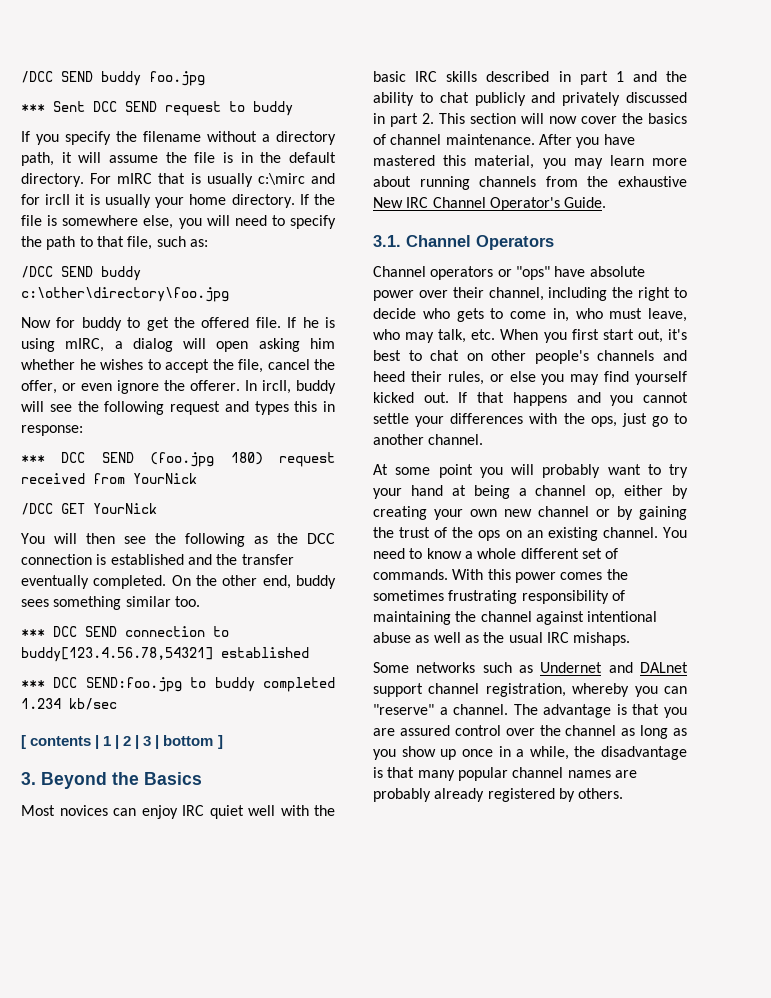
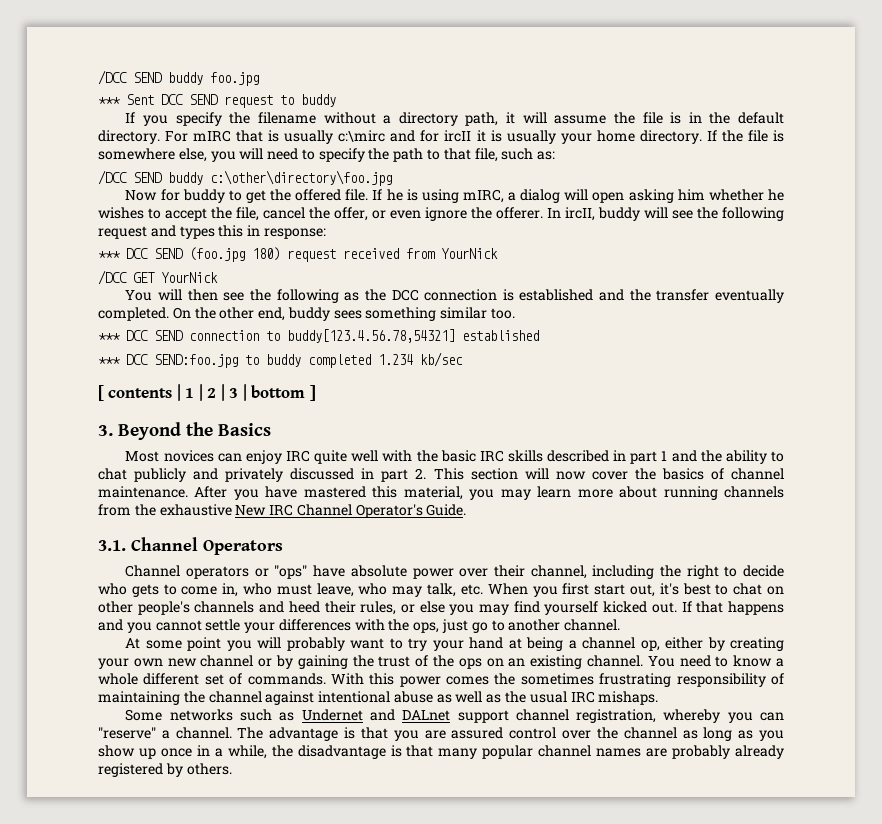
[209,805,244,819] quiet -> [314,450,348,464] quite

